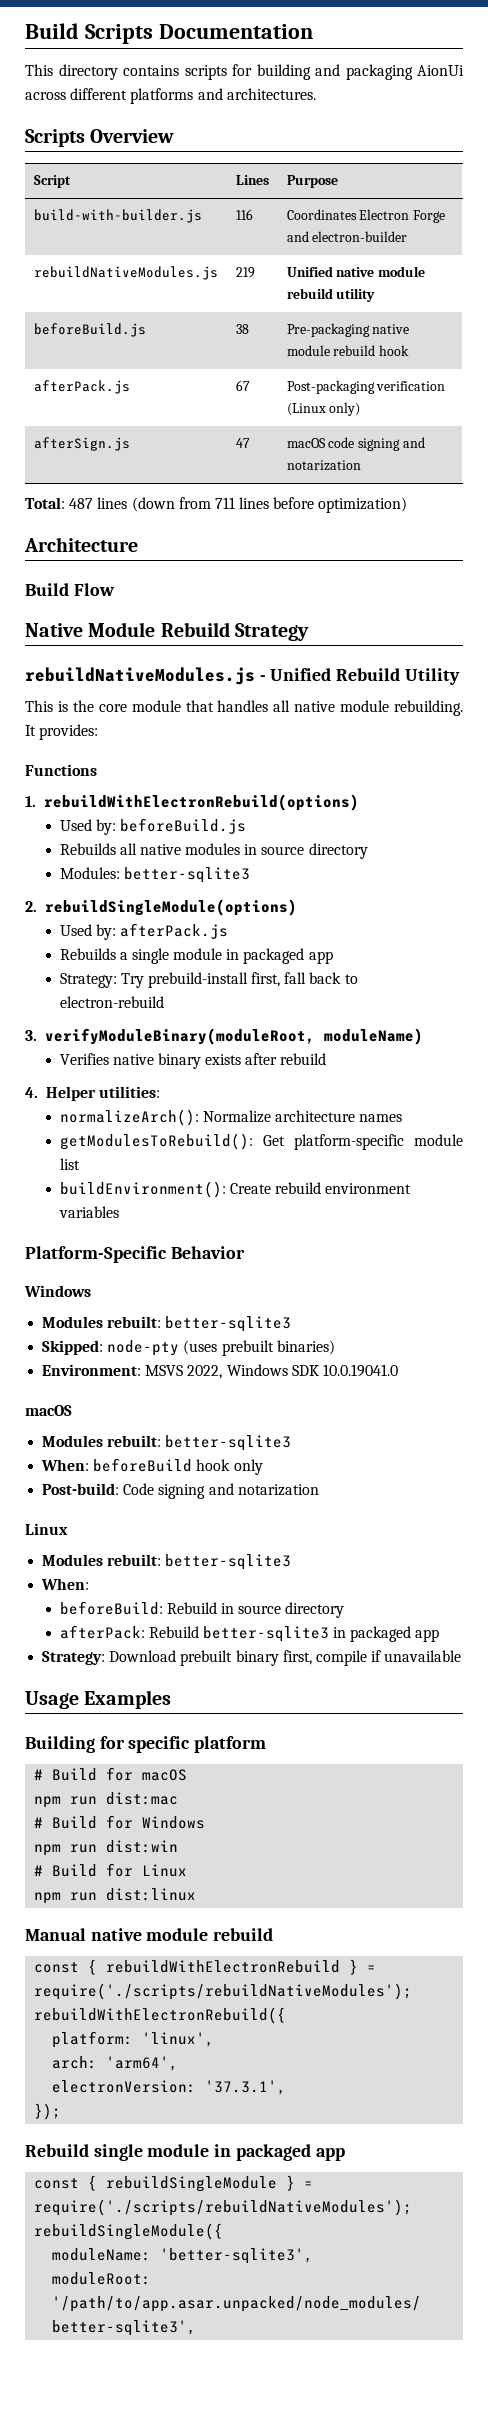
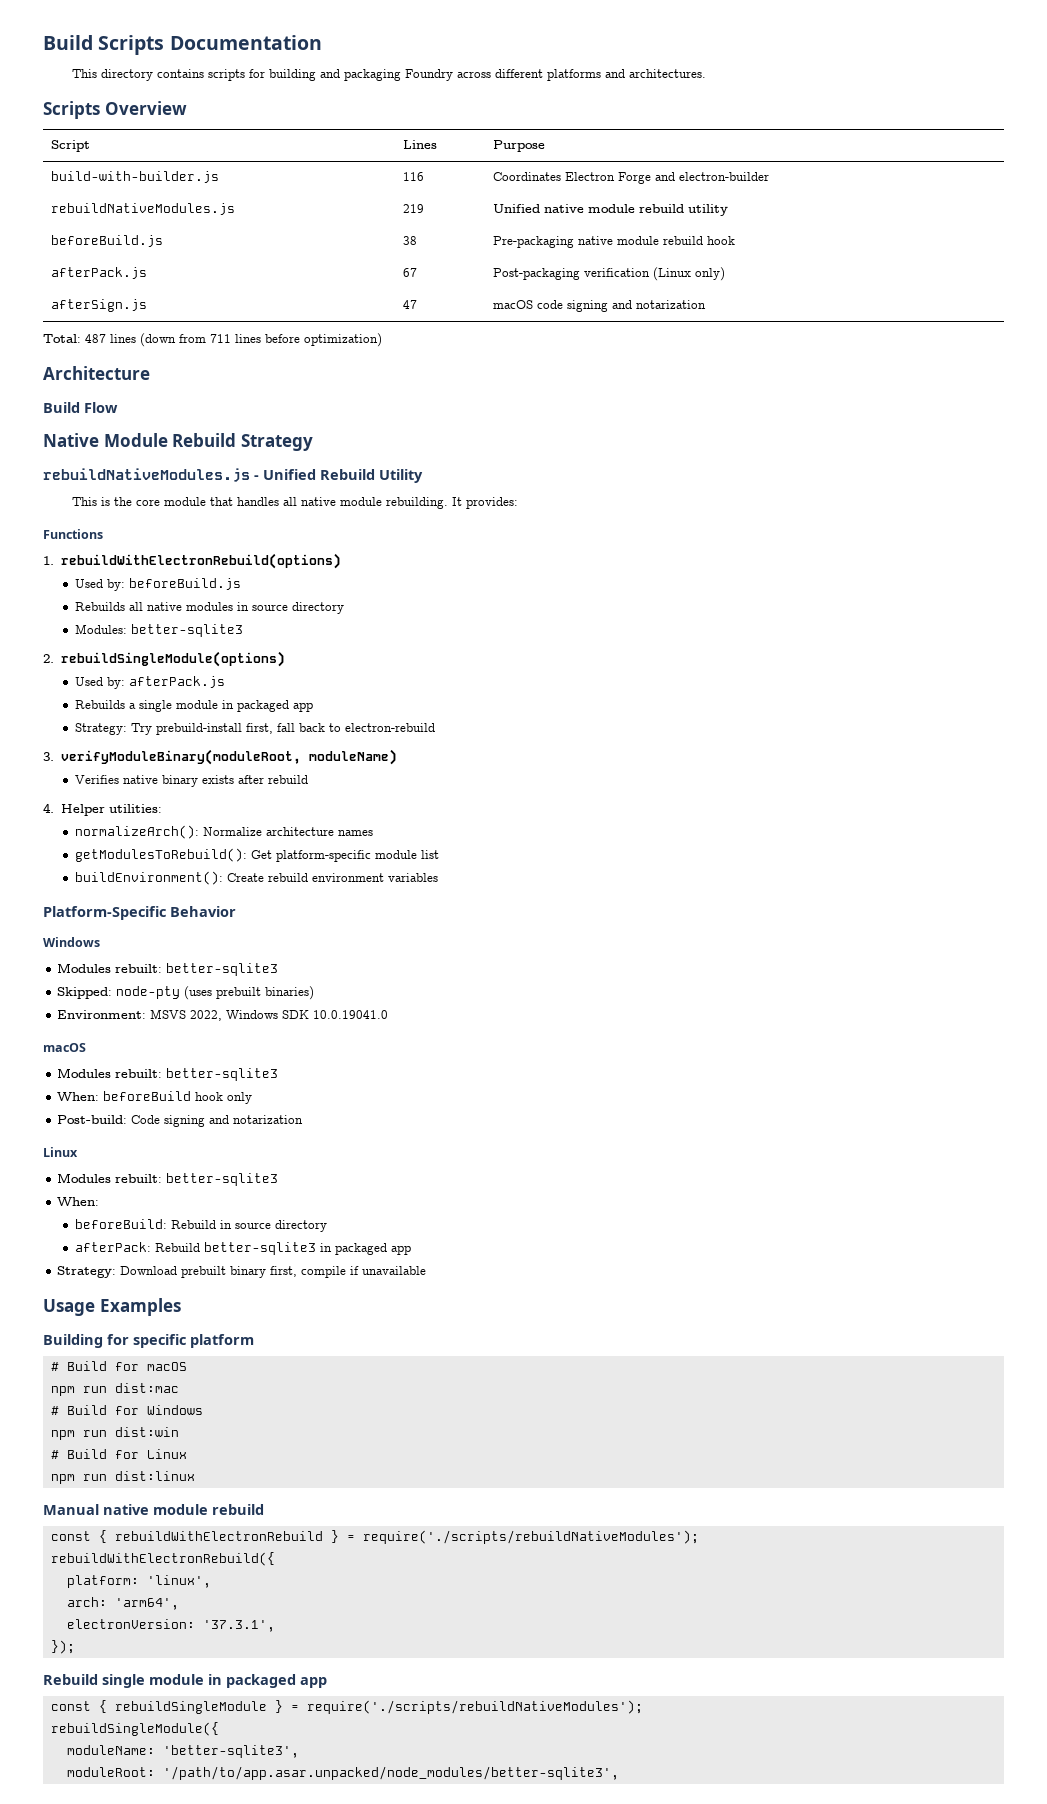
[417,65,464,76] AionUi -> [404,69,453,81] Foundry

